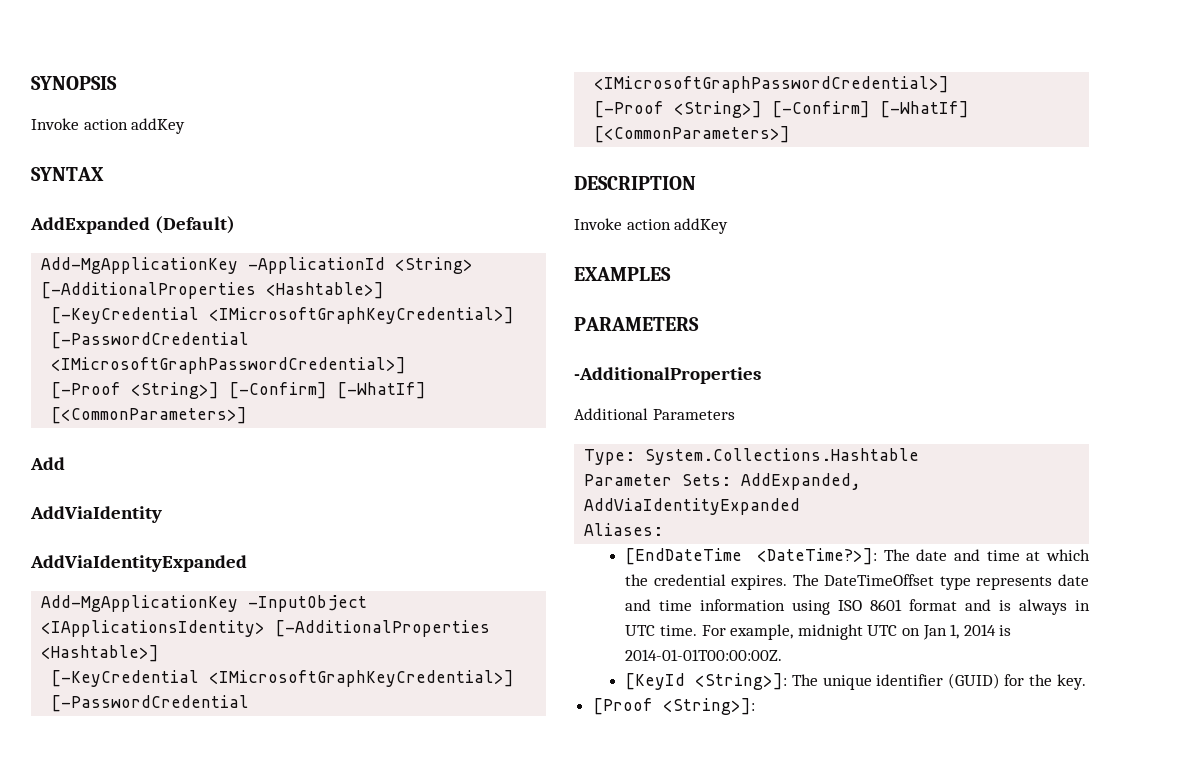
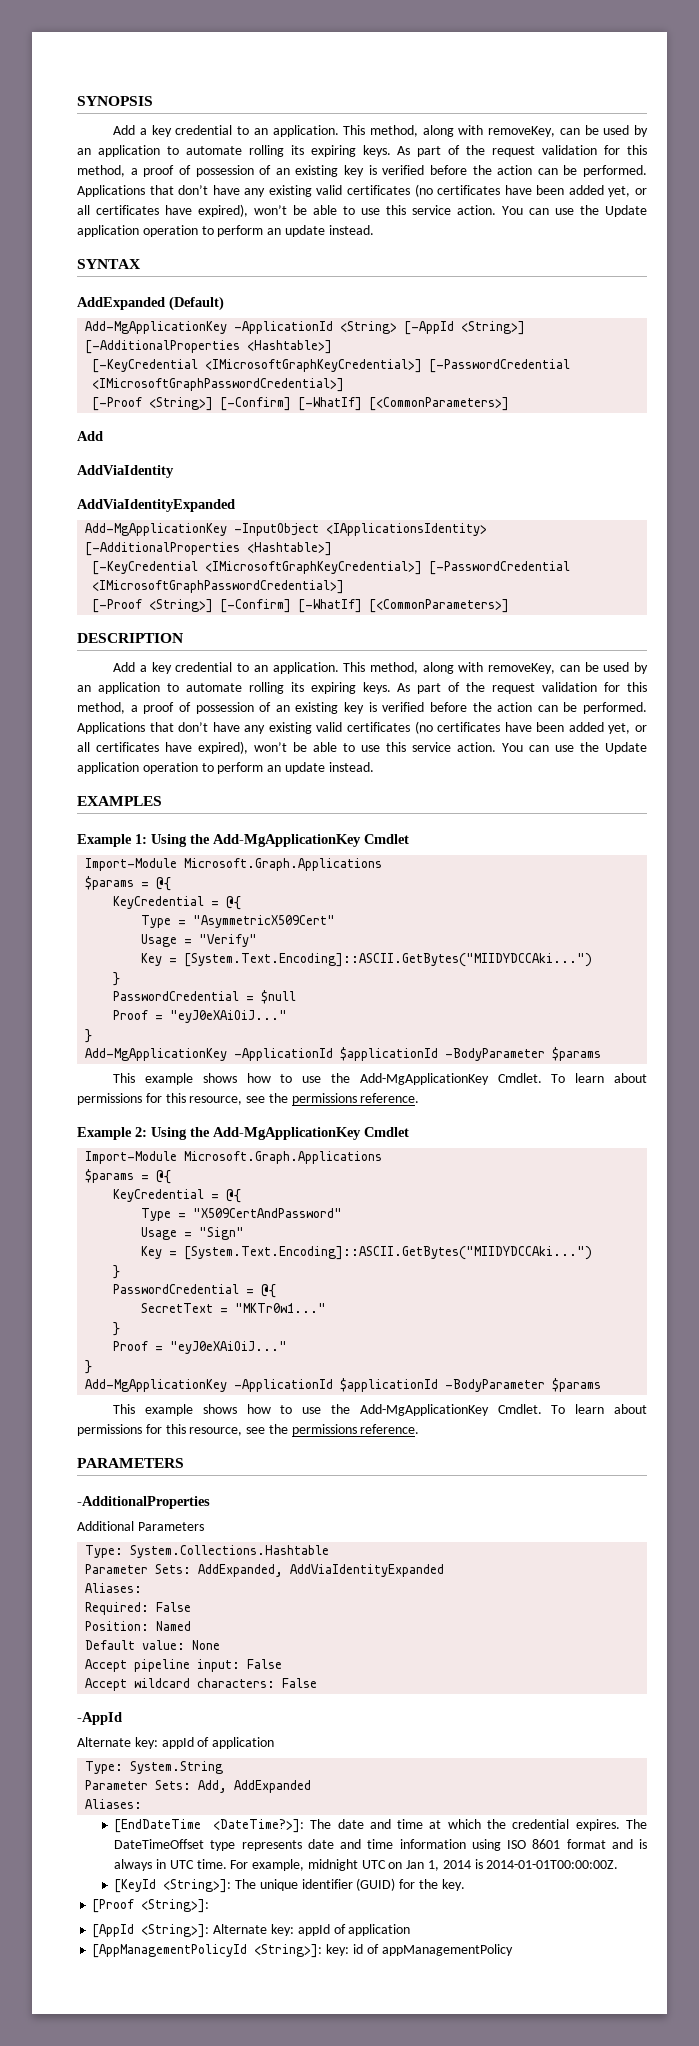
[31,118,186,134] Invoke action addKey -> [113,125,648,137] [77,145,647,157] [77,165,647,177] [77,184,647,197] [77,204,647,217] [77,225,374,237] Add a key credential to an application. This method, along with removeKey, can be used by an application to automate rolling its expiring keys. As part of the request validation for this method, a proof of possession of an existing key is verified before the action can be performed. Applications that don’t have any existing valid certificates (no certificates have been added yet, or all certificates have expired), won’t be able to use this service action. You can use the Update application operation to perform an update instead.
(474, 265) none -> [404,321,526,335] [-AppId <String>]
[574,218,729,234] [574,267,671,281] Invoke action addKey // EXAMPLES -> [113,662,648,674] [77,682,647,694] [77,702,647,714] [77,721,647,734] [77,741,647,754] [77,762,374,774] [77,796,162,806] [77,834,409,847] [85,858,383,871] [85,876,172,891] [113,896,242,910] [141,915,336,928] [141,934,258,947] [141,953,593,967] [113,972,121,986] [113,990,297,1004] [113,1010,288,1023] [85,1029,93,1043] [85,1047,602,1061] [113,1073,648,1085] [77,1093,420,1105] [77,1127,409,1140] [85,1151,383,1164] [85,1169,172,1184] [113,1189,242,1203] [141,1208,343,1221] [141,1227,245,1240] [141,1246,593,1260] [113,1265,121,1279] [113,1284,277,1298] [141,1303,327,1313] [113,1322,121,1336] [113,1341,288,1354] [85,1360,93,1374] [85,1378,602,1392] [113,1404,648,1416] [77,1424,420,1436] Add a key credential to an application. This method, along with removeKey, can be used by an application to automate rolling its expiring keys. As part of the request validation for this method, a proof of possession of an existing key is verified before the action can be performed. Applications that don’t have any existing valid certificates (no certificates have been added yet, or all certificates have expired), won’t be able to use this service action. You can use the Update application operation to perform an update instead. // EXAMPLES // Example 1: Using the Add-MgApplicationKey Cmdlet // Import-Module Microsoft.Graph.Applications // $params = @{ // KeyCredential = @{ // Type = "AsymmetricX509Cert" // Usage = "Verify" // Key = [System.Text.Encoding]::ASCII.GetBytes("MIIDYDCCAki...") // } // PasswordCredential = $null // Proof = "eyJ0eXAiOiJ..." // } // Add-MgApplicationKey -ApplicationId $applicationId -BodyParameter $params // This example shows how to use the Add-MgApplicationKey Cmdlet. To learn about permissions for this resource, see the permissions reference. // Example 2: Using the Add-MgApplicationKey Cmdlet // Import-Module Microsoft.Graph.Applications // $params = @{ // KeyCredential = @{ // Type = "X509CertAndPassword" // Usage = "Sign" // Key = [System.Text.Encoding]::ASCII.GetBytes("MIIDYDCCAki...") // } // PasswordCredential = @{ // SecretText = "MKTr0w1..." // } // Proof = "eyJ0eXAiOiJ..." // } // Add-MgApplicationKey -ApplicationId $applicationId -BodyParameter $params // This example shows how to use the Add-MgApplicationKey Cmdlet. To learn about permissions for this resource, see the permissions reference.
(664, 529) none -> [85,1602,192,1615] [85,1621,192,1631] [85,1640,221,1650] [85,1659,283,1672] [85,1678,318,1691] [77,1712,122,1725] [77,1737,275,1749] [85,1761,224,1774] [85,1780,312,1793] [85,1799,143,1809] // Required: False // Position: Named // Default value: None // Accept pipeline input: False // Accept wildcard characters: False // -AppId // Alternate key: appId of application // Type: System.String // Parameter Sets: Add, AddExpanded // Aliases:
(755, 706) none -> [92,1924,411,1938] [92,1944,513,1958] // [AppId <String>]: Alternate key: appId of application // [AppManagementPolicyId <String>]: key: id of appManagementPolicy

